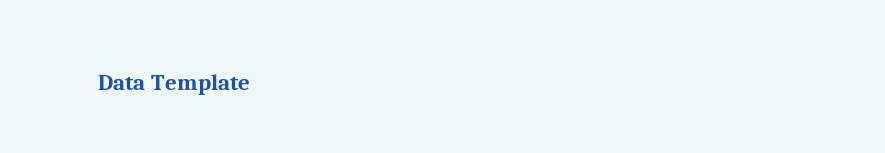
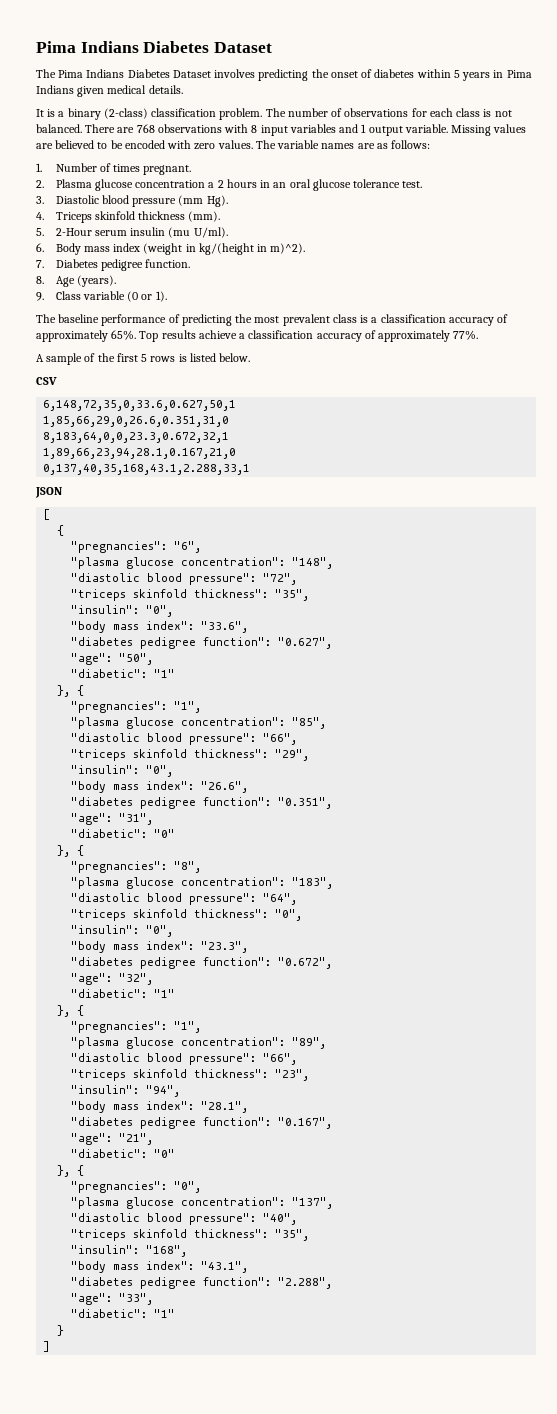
[98,74,251,95] Data Template -> [36,41,273,53] [36,69,532,81] [36,85,183,97] [36,108,512,120] [36,124,527,136] [36,140,431,150] [36,163,192,175] [36,179,423,191] [36,195,228,207] [36,211,221,223] [36,227,228,238] [36,243,306,255] [36,259,191,271] [36,275,116,287] [36,291,167,302] [36,314,509,326] [36,330,479,342] [36,353,251,365] [36,377,57,385] [43,400,237,411] [43,416,230,427] [43,432,230,443] [43,448,237,459] [43,464,251,475] [35,487,62,498] [43,509,51,520] [57,525,65,536] [71,541,202,553] [71,557,334,569] [71,573,298,585] [71,589,310,601] [71,605,174,617] [71,621,249,633] [71,637,333,649] [71,653,154,665] [71,669,176,678] [57,685,85,697] [71,701,202,713] [71,717,327,729] [71,733,298,745] [71,749,310,761] [71,765,174,777] [71,781,249,793] [71,797,333,809] [71,813,154,825] [71,829,176,838] [57,845,85,857] [71,861,202,873] [71,877,334,889] [71,893,298,905] [71,909,303,921] [71,925,174,937] [71,941,249,953] [71,957,333,969] [71,973,154,985] [71,989,176,998] [57,1005,85,1017] [71,1021,202,1033] [71,1037,327,1049] [71,1053,298,1065] [71,1069,310,1081] [71,1085,181,1097] [71,1101,249,1113] [71,1117,333,1129] [71,1133,154,1145] [71,1149,176,1158] [57,1165,85,1177] [71,1181,202,1193] [71,1197,334,1209] [71,1213,298,1225] [71,1229,310,1241] [71,1245,188,1257] [71,1261,249,1273] [71,1277,333,1289] [71,1293,154,1305] [71,1309,176,1318] [57,1325,65,1336] [43,1341,51,1352] Pima Indians Diabetes Dataset // The Pima Indians Diabetes Dataset involves predicting the onset of diabetes within 5 years in Pima Indians given medical details. // It is a binary (2-class) classification problem. The number of observations for each class is not balanced. There are 768 observations with 8 input variables and 1 output variable. Missing values are believed to be encoded with zero values. The variable names are as follows: // 1. Number of times pregnant. // 2. Plasma glucose concentration a 2 hours in an oral glucose tolerance test. // 3. Diastolic blood pressure (mm Hg). // 4. Triceps skinfold thickness (mm). // 5. 2-Hour serum insulin (mu U/ml). // 6. Body mass index (weight in kg/(height in m)^2). // 7. Diabetes pedigree function. // 8. Age (years). // 9. Class variable (0 or 1). // The baseline performance of predicting the most prevalent class is a classification accuracy of approximately 65%. Top results achieve a classification accuracy of approximately 77%. // A sample of the first 5 rows is listed below. // CSV // 6,148,72,35,0,33.6,0.627,50,1 // 1,85,66,29,0,26.6,0.351,31,0 // 8,183,64,0,0,23.3,0.672,32,1 // 1,89,66,23,94,28.1,0.167,21,0 // 0,137,40,35,168,43.1,2.288,33,1 // JSON // [ // { // "pregnancies": "6", // "plasma glucose concentration": "148", // "diastolic blood pressure": "72", // "triceps skinfold thickness": "35", // "insulin": "0", // "body mass index": "33.6", // "diabetes pedigree function": "0.627", // "age": "50", // "diabetic": "1" // }, { // "pregnancies": "1", // "plasma glucose concentration": "85", // "diastolic blood pressure": "66", // "triceps skinfold thickness": "29", // "insulin": "0", // "body mass index": "26.6", // "diabetes pedigree function": "0.351", // "age": "31", // "diabetic": "0" // }, { // "pregnancies": "8", // "plasma glucose concentration": "183", // "diastolic blood pressure": "64", // "triceps skinfold thickness": "0", // "insulin": "0", // "body mass index": "23.3", // "diabetes pedigree function": "0.672", // "age": "32", // "diabetic": "1" // }, { // "pregnancies": "1", // "plasma glucose concentration": "89", // "diastolic blood pressure": "66", // "triceps skinfold thickness": "23", // "insulin": "94", // "body mass index": "28.1", // "diabetes pedigree function": "0.167", // "age": "21", // "diabetic": "0" // }, { // "pregnancies": "0", // "plasma glucose concentration": "137", // "diastolic blood pressure": "40", // "triceps skinfold thickness": "35", // "insulin": "168", // "body mass index": "43.1", // "diabetes pedigree function": "2.288", // "age": "33", // "diabetic": "1" // } // ]

